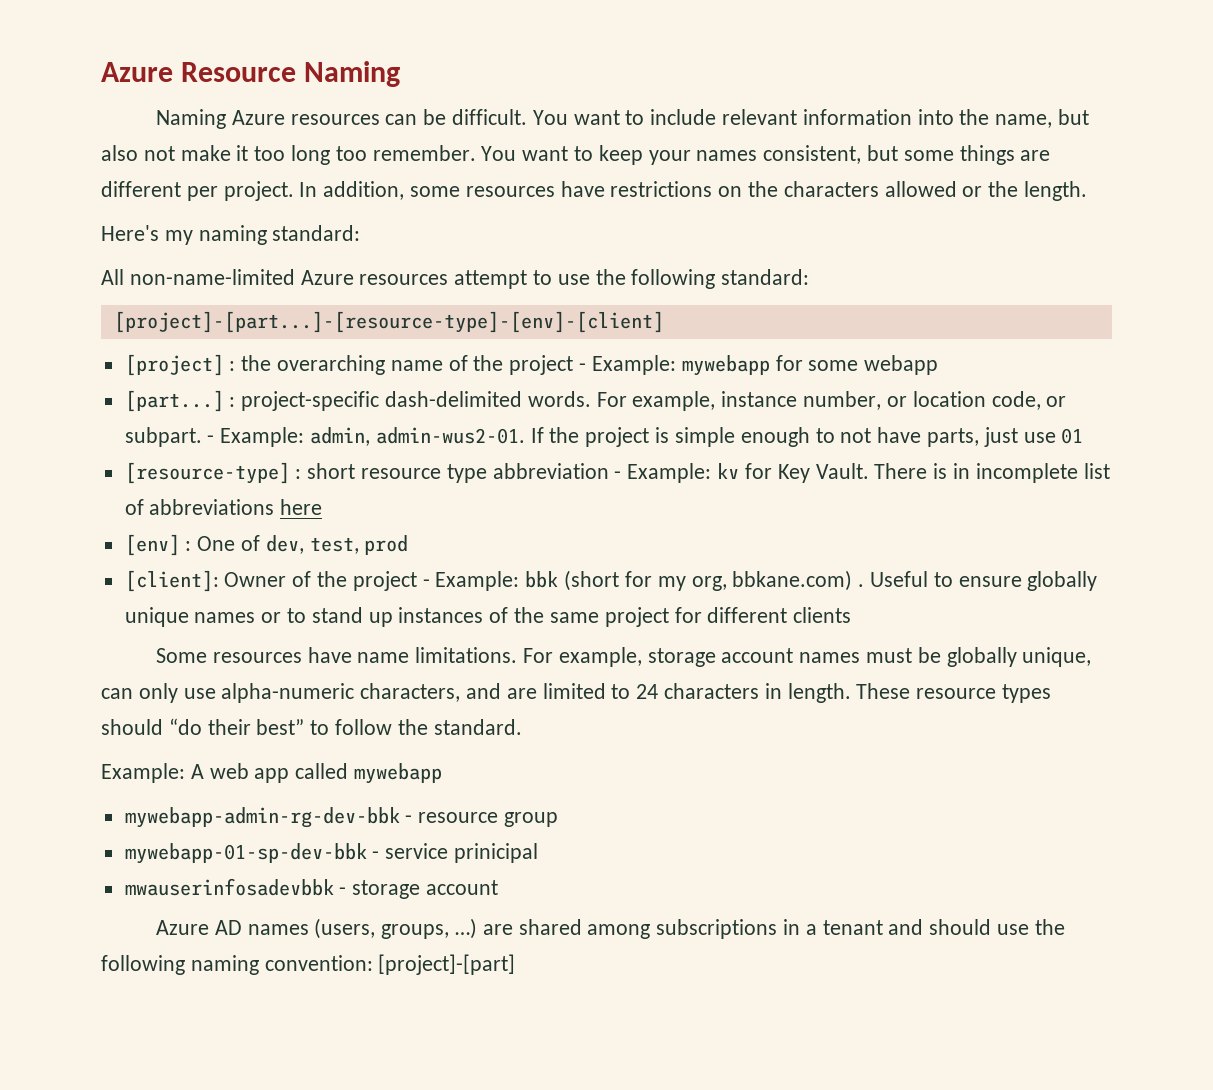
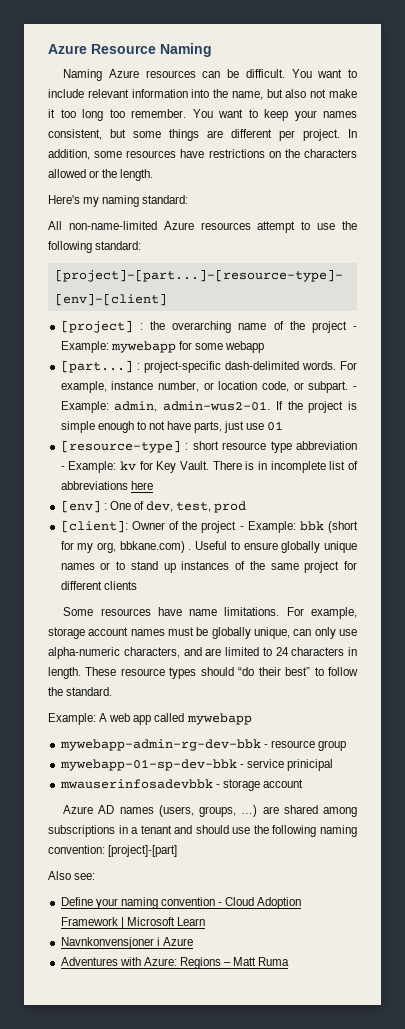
(516, 964) none -> [48,871,96,880] [60,897,302,909] [60,917,205,929] [60,937,193,949] [60,957,290,969] // Also see: // Define your naming convention - Cloud Adoption Framework | Microsoft Learn // Navnkonvensjoner i Azure // Adventures with Azure: Regions – Matt Ruma

